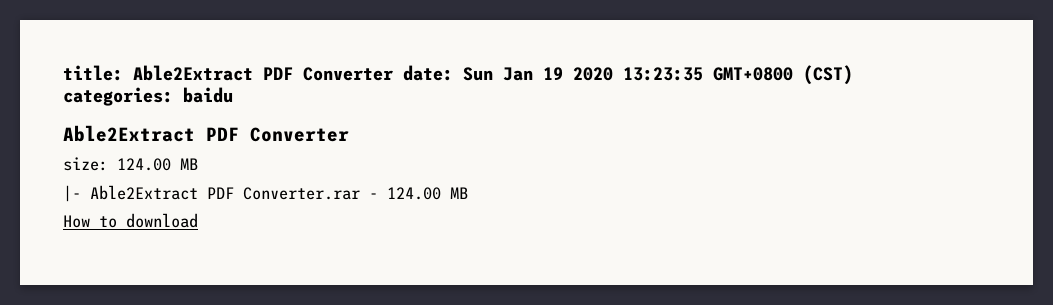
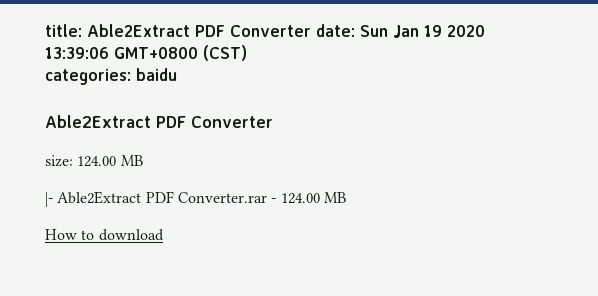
[623,67,703,81] 13:23:35 -> [45,47,109,59] 13:39:06

